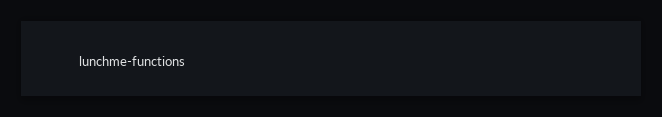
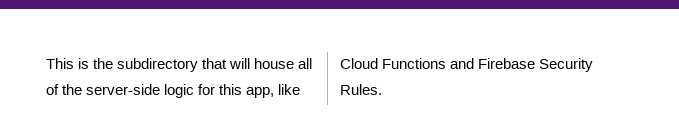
[79,56,185,66] lunchme-functions -> [46,58,313,72] [46,84,301,98] [340,58,594,72] [340,84,382,95] This is the subdirectory that will house all of the server-side logic for this app, like Cloud Functions and Firebase Security Rules.

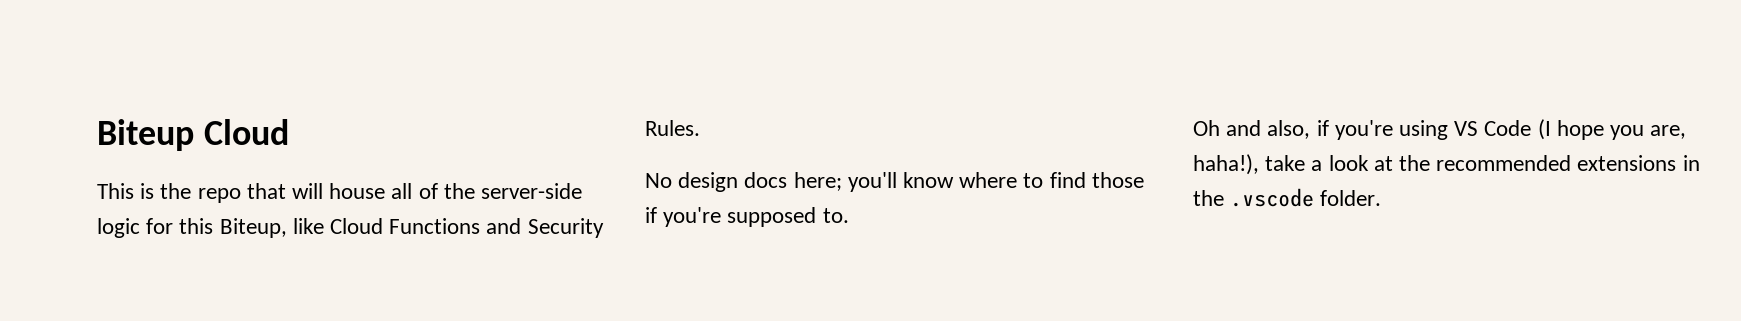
(46, 63) none -> [97,119,289,151] Biteup Cloud //
[117,58,199,72] subdirectory -> [197,188,241,203] repo
[246,87,275,98] app, -> [219,218,287,238] Biteup,
[478,58,536,69] Firebase -> (522, 226) none
(382, 89) none -> [645,172,1144,192] [645,207,849,227] [1193,119,1687,140] [1193,154,1700,175] [1193,188,1382,207] // No design docs here; you'll know where to find those if you're supposed to. // Oh and also, if you're using VS Code (I hope you are, haha!), take a look at the recommended extensions in the .vscode folder.

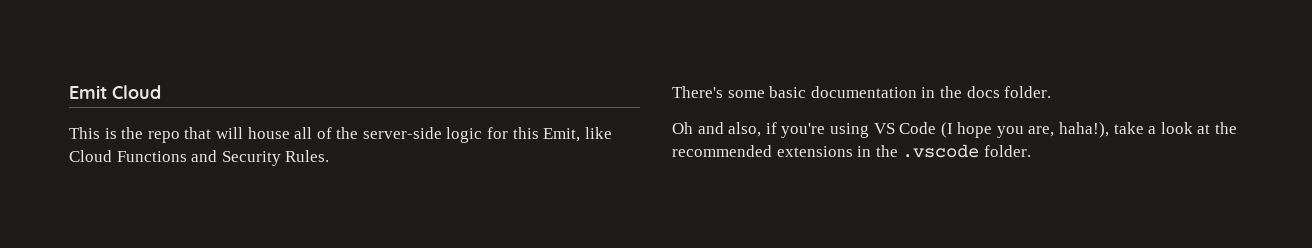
[97,119,194,151] Biteup -> [69,85,107,99] Emit
[219,218,287,238] Biteup, -> [543,128,581,142] Emit,
[645,172,1144,192] [645,207,849,227] No design docs here; you'll know where to find those if you're supposed to. -> [672,86,1052,98] There's some basic documentation in the docs folder.

